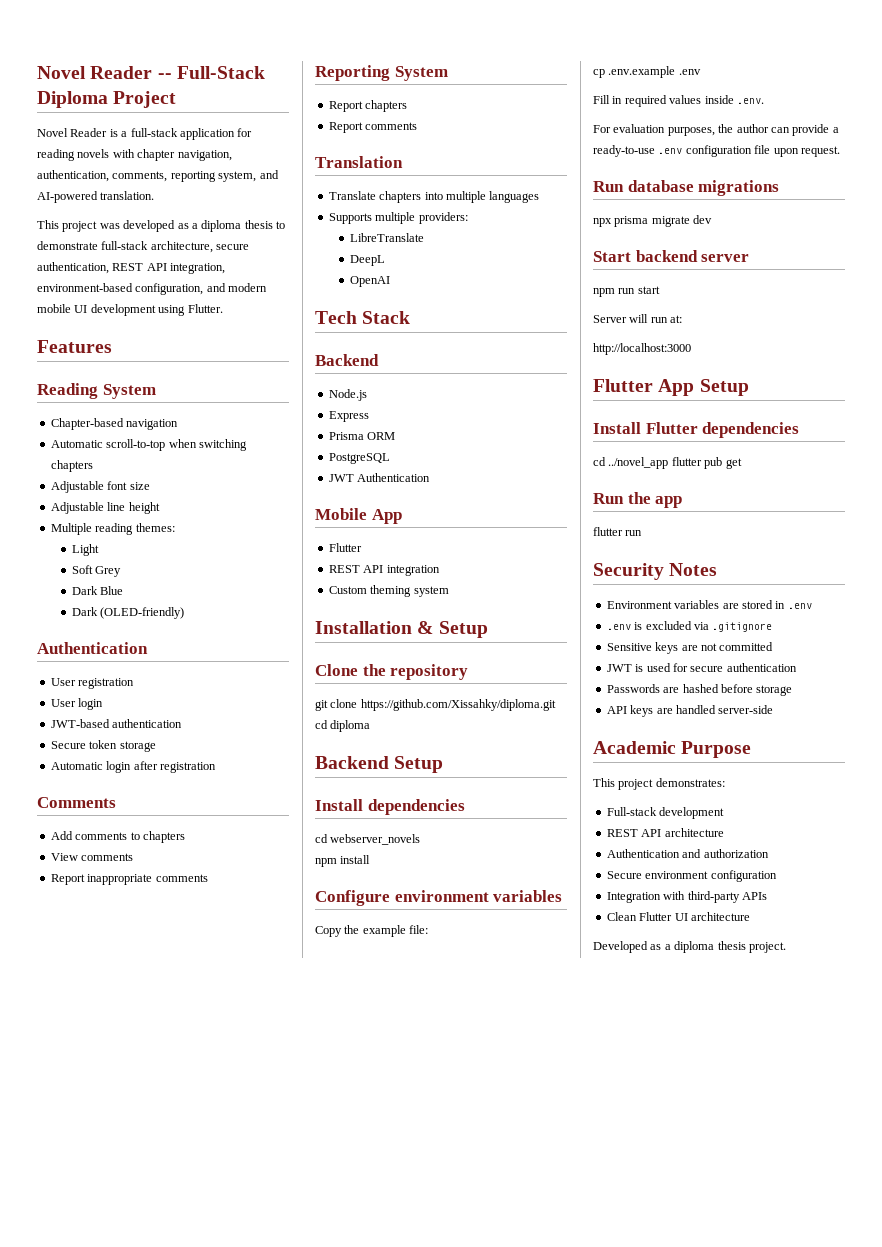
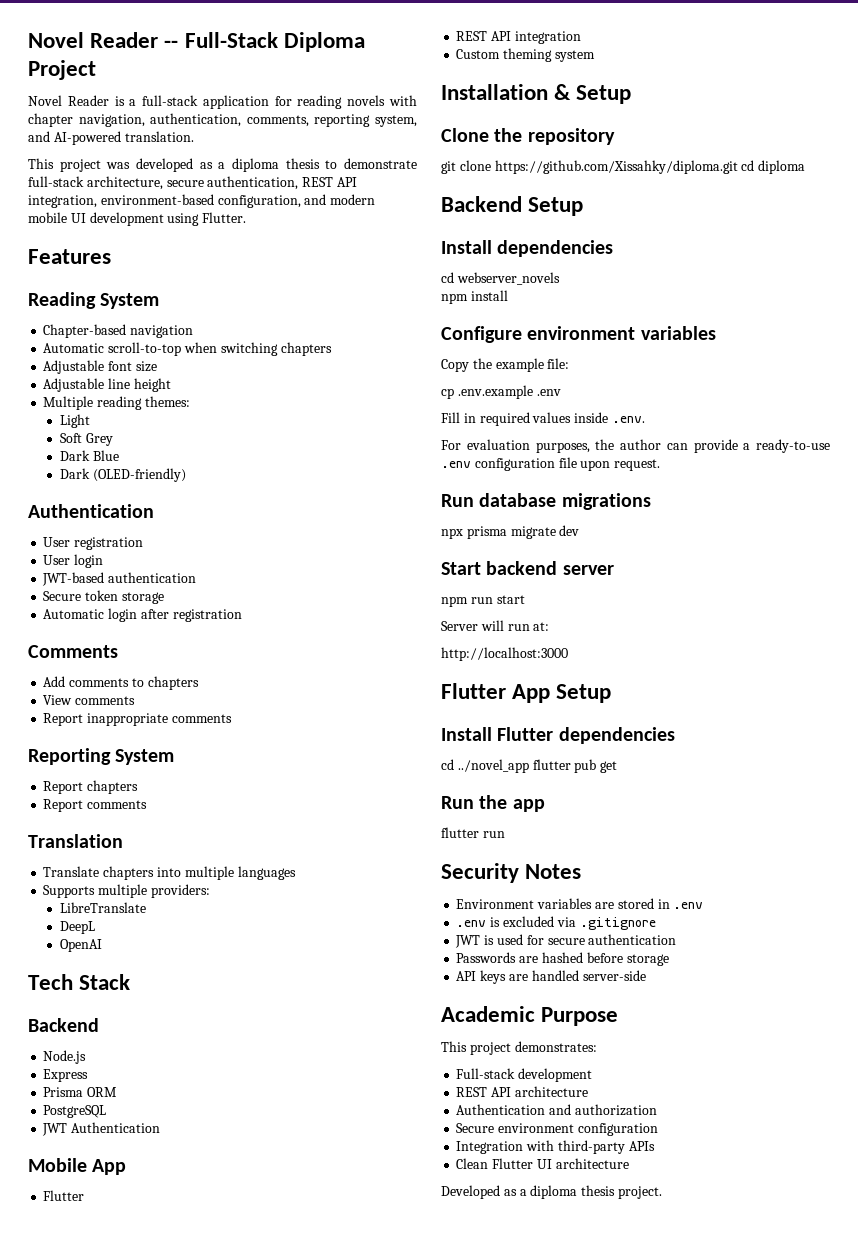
[606,642,774,654] // Sensitive keys are not committed -> (656, 923) none

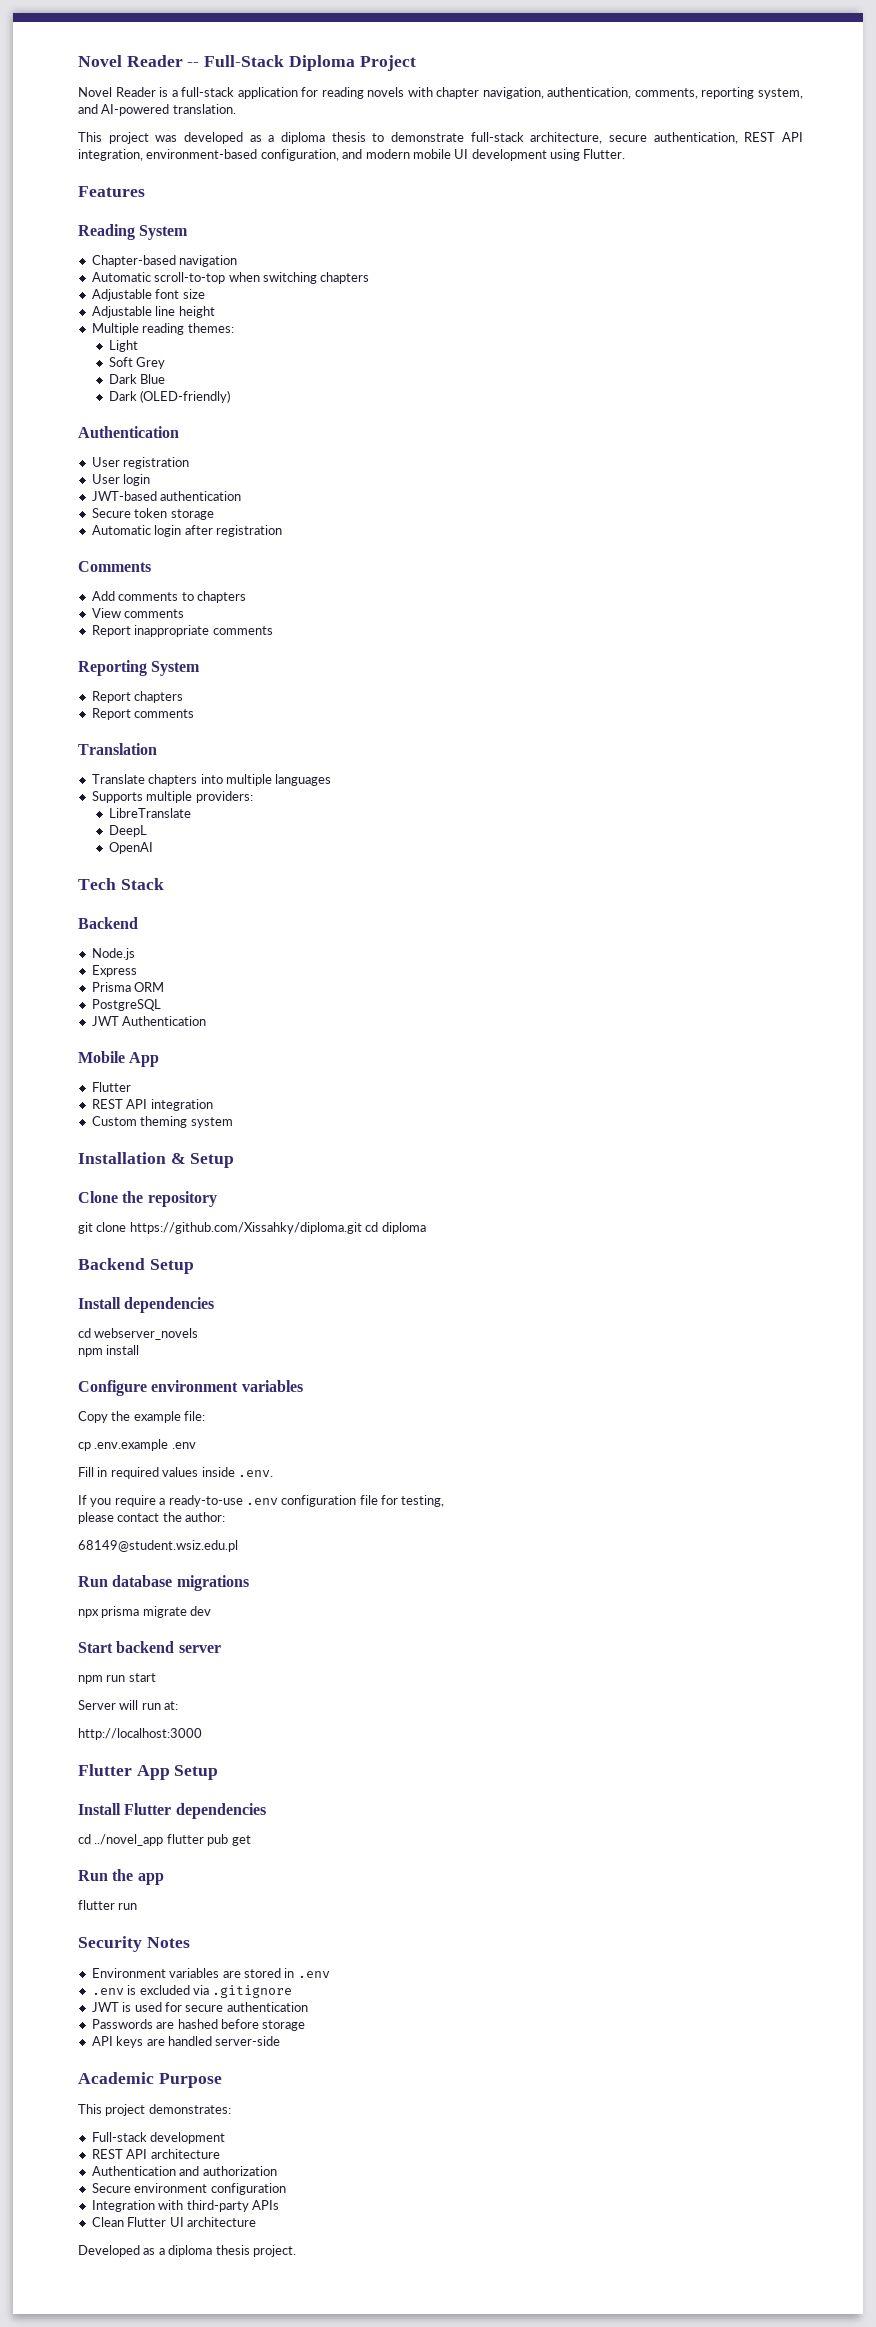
[441,439,738,453] For evaluation purposes, the author can provide -> [78,1495,156,1507] If you require
[580,459,661,471] upon request. -> [381,1495,445,1507] [78,1512,226,1524] [78,1540,238,1552] for testing, // please contact the author: // 68149@student.wsiz.edu.pl

